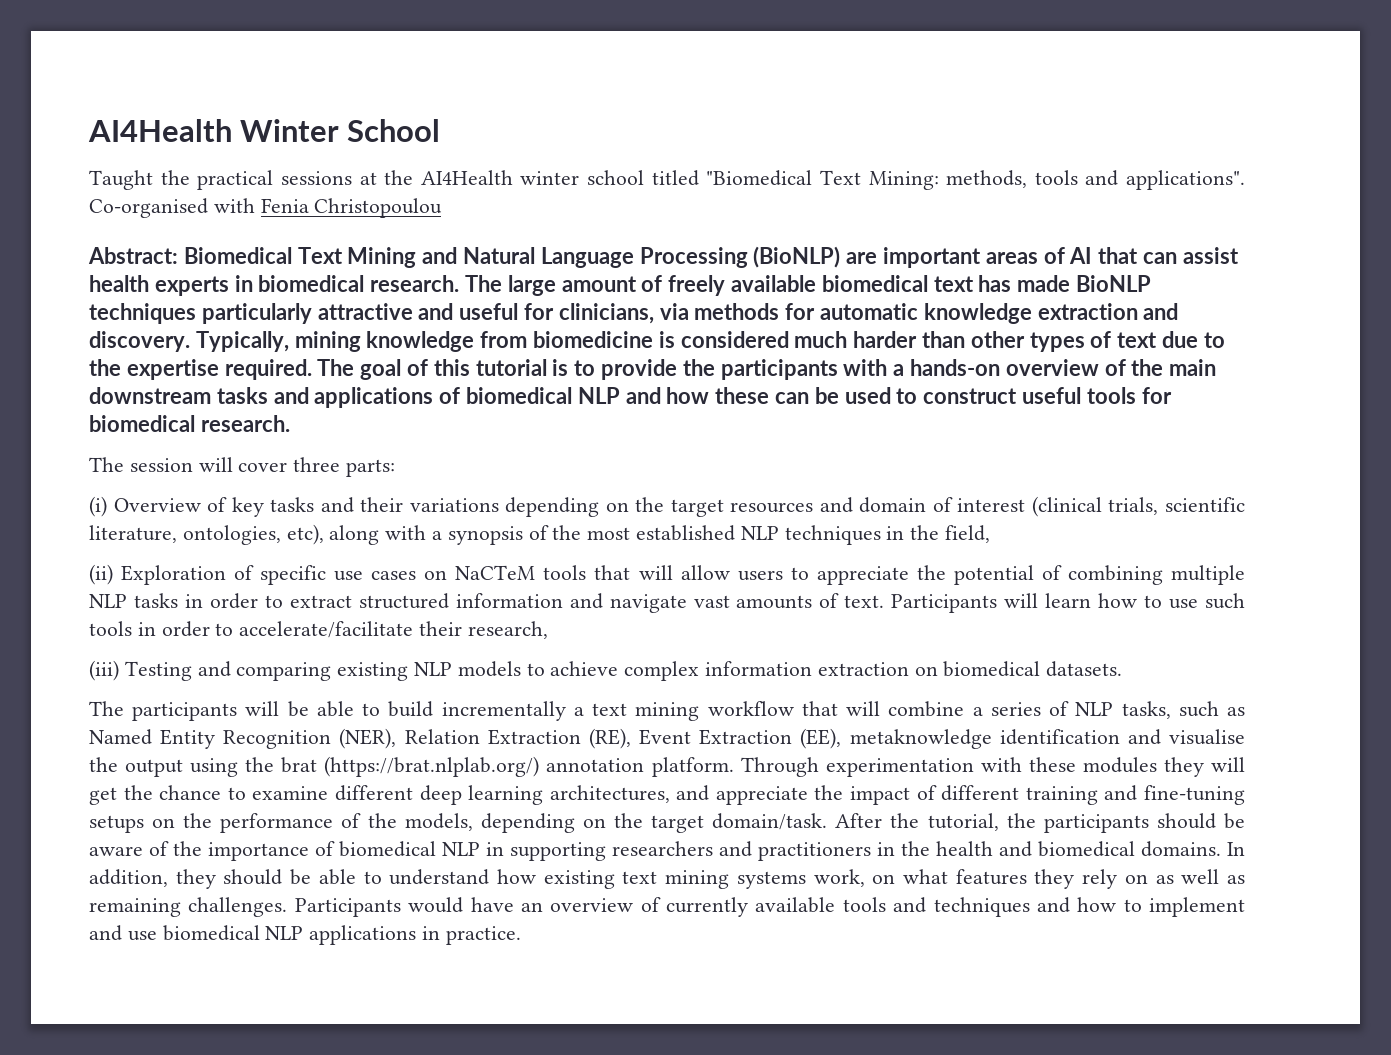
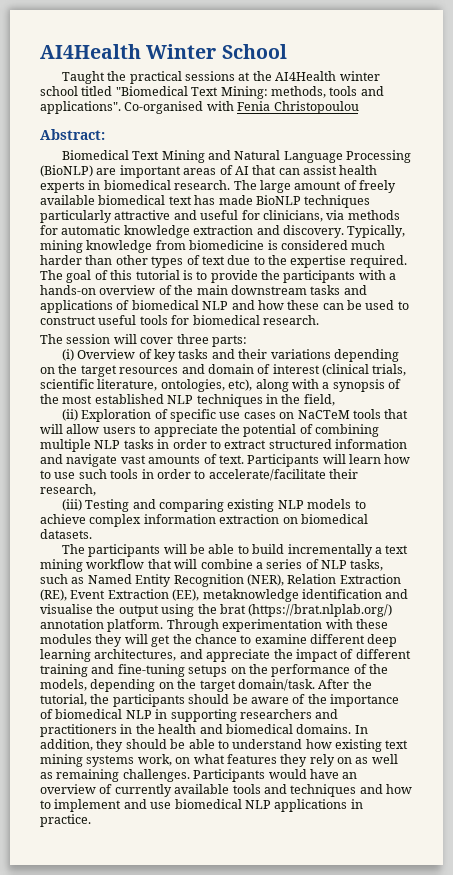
(178, 255) none -> (105, 134) //

